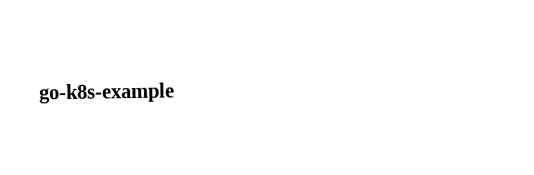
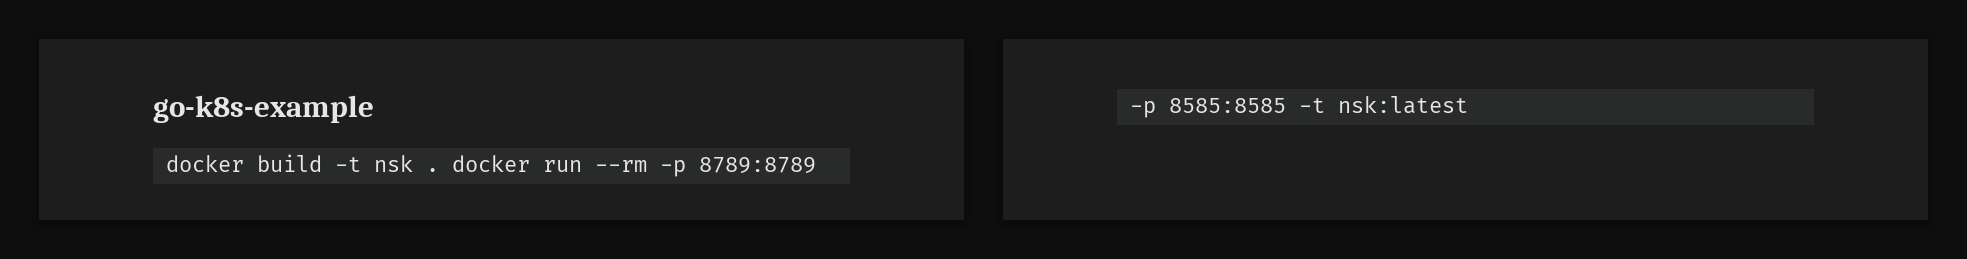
(175, 93) none -> [166,154,817,177] [1130,96,1469,118] // docker build -t nsk . docker run --rm -p 8789:8789 -p 8585:8585 -t nsk:latest

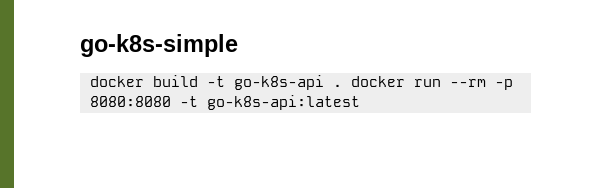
[153,95,374,123] go-k8s-example -> [80,34,238,57] go-k8s-simple
[374,155,414,172] nsk -> [233,75,324,90] go-k8s-api
[699,157,817,174] [1130,96,1469,118] 8789:8789 -p 8585:8585 -t nsk:latest -> [89,95,360,110] 8080:8080 -t go-k8s-api:latest

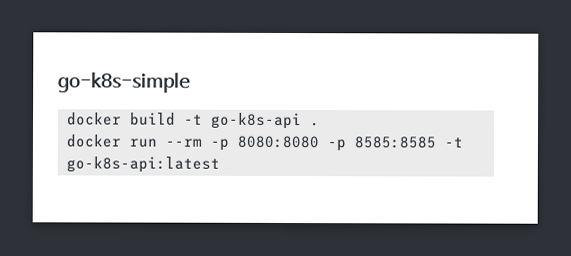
(342, 85) none -> (320, 124) //
(171, 101) none -> [327,136,436,152] -p 8585:8585

